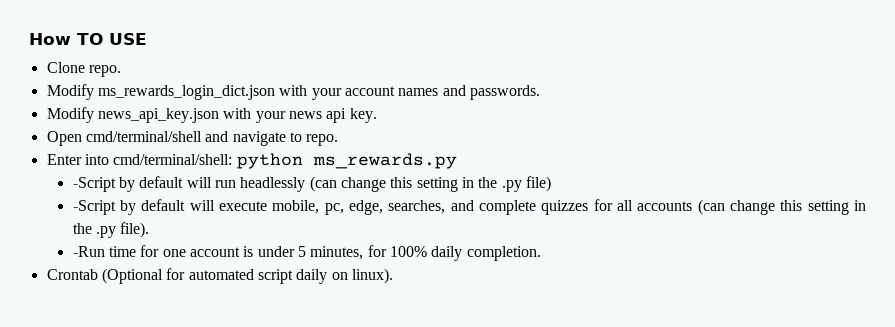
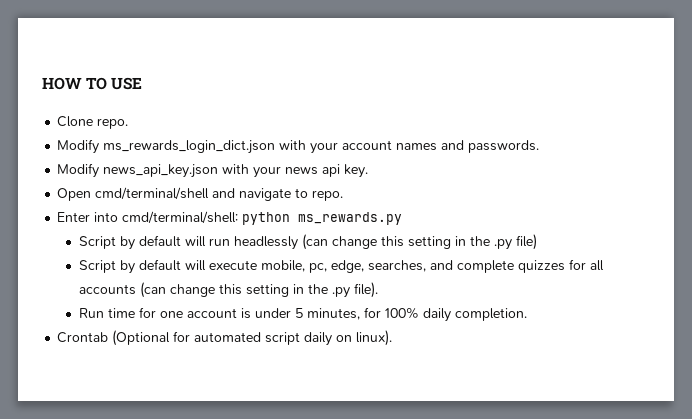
[29,33,71,45] How -> [42,77,82,90] HOW
[72,177,116,192] -Script -> [78,236,116,249] Script
[72,200,116,215] -Script -> [78,260,116,273] Script
[72,246,105,257] -Run -> [78,308,104,318] Run

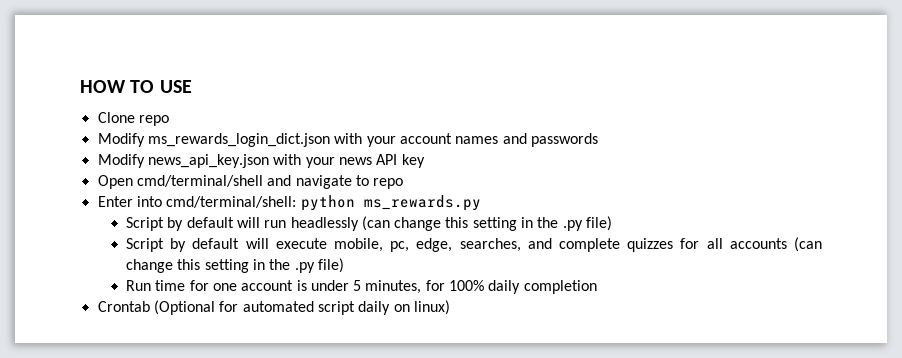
[97,118,129,129] repo. -> [138,115,169,126] repo
[468,140,540,153] passwords. -> [530,133,598,147] passwords
[322,164,369,178] api key. -> [376,154,425,168] API key
[312,190,344,201] repo. -> [373,178,404,189] repo
[353,282,378,298] file). -> [317,258,344,273] file)
[454,308,527,321] completion. -> [523,280,597,294] completion
[356,330,393,346] linux). -> [413,300,450,315] linux)

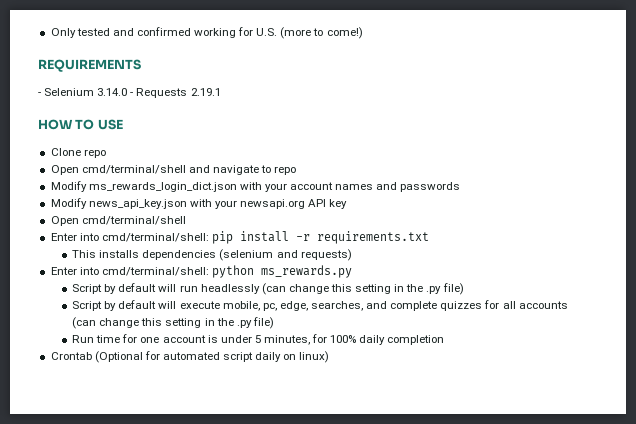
(80, 86) none -> [50,27,363,39] [38,59,141,72] [38,88,221,98] Only tested and confirmed working for U.S. (more to come!) // REQUIREMENTS // - Selenium 3.14.0 - Requests 2.19.1 //
(169, 120) none -> [50,165,297,175] // Open cmd/terminal/shell and navigate to repo
[338,157,372,165] news -> [240,199,306,209] newsapi.org
[267,175,404,189] and navigate to repo -> [50,231,429,244] [72,249,352,261] // Enter into cmd/terminal/shell: pip install -r requirements.txt // This installs dependencies (selenium and requests)

